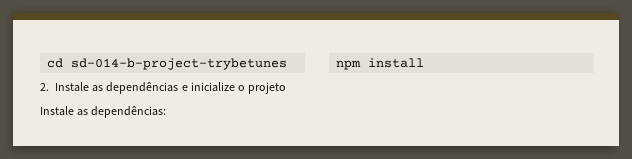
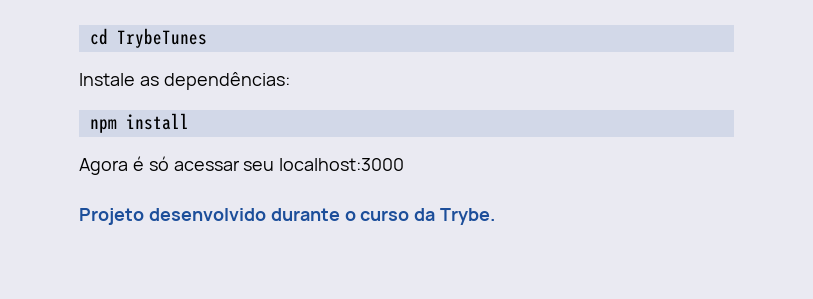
[71,58,288,70] [40,82,287,94] sd-014-b-project-trybetunes // 2. Instale as dependências e inicialize o projeto -> [116,28,207,48] TrybeTunes
(425, 63) none -> [79,156,405,175] [79,208,496,225] // Agora é só acessar seu localhost:3000 // Projeto desenvolvido durante o curso da Trybe.

